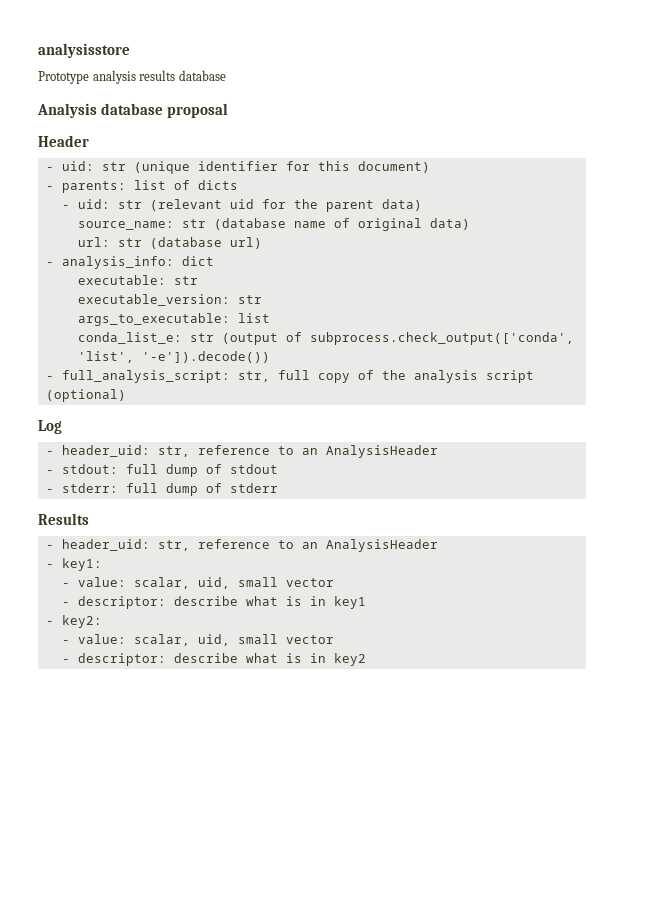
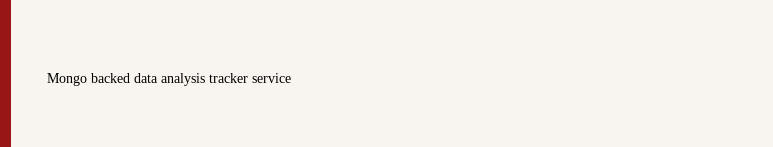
[38,43,130,58] [38,70,226,84] [37,103,229,118] [38,135,89,147] [45,161,430,174] [45,180,238,193] [61,199,422,212] [77,218,470,231] [77,237,262,249] [45,256,214,269] [77,275,198,285] [77,294,262,306] [77,313,270,326] [77,332,574,345] [77,351,270,363] [45,370,534,383] [45,389,126,402] [38,420,62,434] [45,445,438,458] [45,464,278,477] [45,483,278,496] [38,513,89,525] [45,539,438,552] [45,558,102,571] [61,577,334,589] [61,596,366,609] [45,615,102,628] [61,634,334,646] [61,653,366,666] analysisstore // Prototype analysis results database // Analysis database proposal // Header // - uid: str (unique identifier for this document) // - parents: list of dicts // - uid: str (relevant uid for the parent data) // source_name: str (database name of original data) // url: str (database url) // - analysis_info: dict // executable: str // executable_version: str // args_to_executable: list // conda_list_e: str (output of subprocess.check_output(['conda', 'list', '-e']).decode()) // - full_analysis_script: str, full copy of the analysis script (optional) // Log // - header_uid: str, reference to an AnalysisHeader // - stdout: full dump of stdout // - stderr: full dump of stderr // Results // - header_uid: str, reference to an AnalysisHeader // - key1: // - value: scalar, uid, small vector // - descriptor: describe what is in key1 // - key2: // - value: scalar, uid, small vector // - descriptor: describe what is in key2 -> [47,73,291,86] Mongo backed data analysis tracker service

